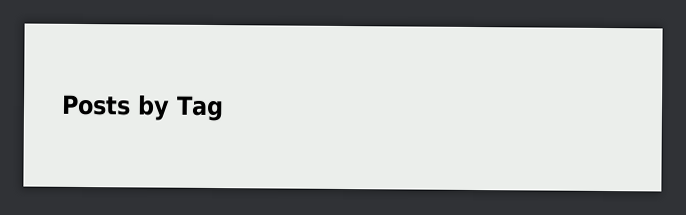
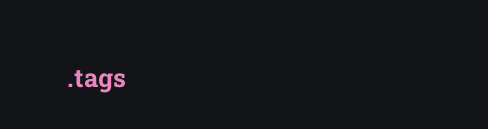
[61,94,224,122] Posts by Tag -> [67,70,126,93] .tags

